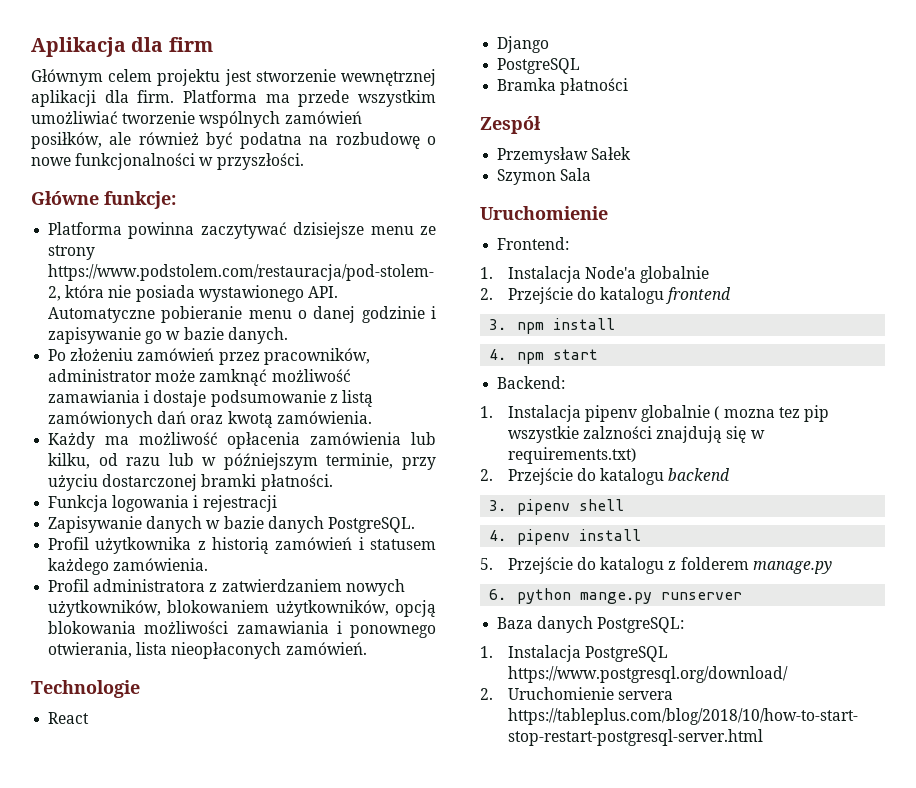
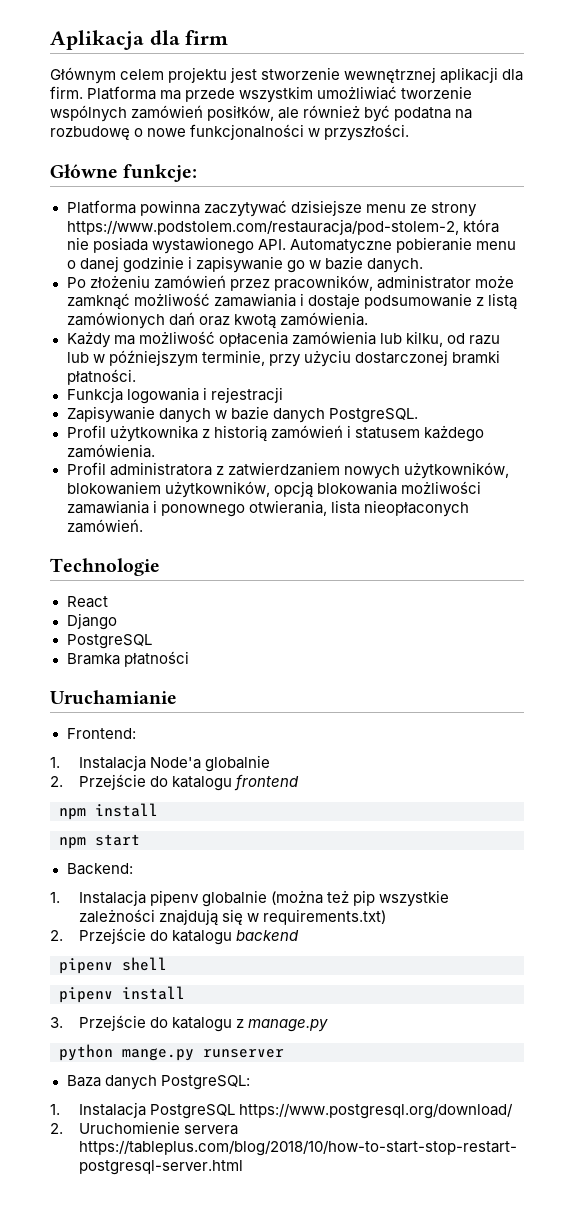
[480,116,541,134] [497,147,632,164] [497,168,592,185] [480,206,608,220] Zespół // Przemysław Sałek // Szymon Sala // Uruchomienie -> [50,690,177,705] Uruchamianie
[489,319,507,330] 3. -> (299, 782) none
[489,349,507,360] 4. -> (158, 810) none
[714,406,800,420] ( mozna tez -> [270,890,349,905] (można też
[583,426,653,439] zalzności -> [78,909,155,923] zależności
[489,500,507,511] 3. -> (299, 935) none
[489,530,507,541] 4. -> (167, 964) none
[480,558,493,570] 5. -> [50,1017,63,1028] 3.
[680,557,749,570] folderem -> (244, 1023) none
[489,589,507,600] 6. -> (328, 1025) none

